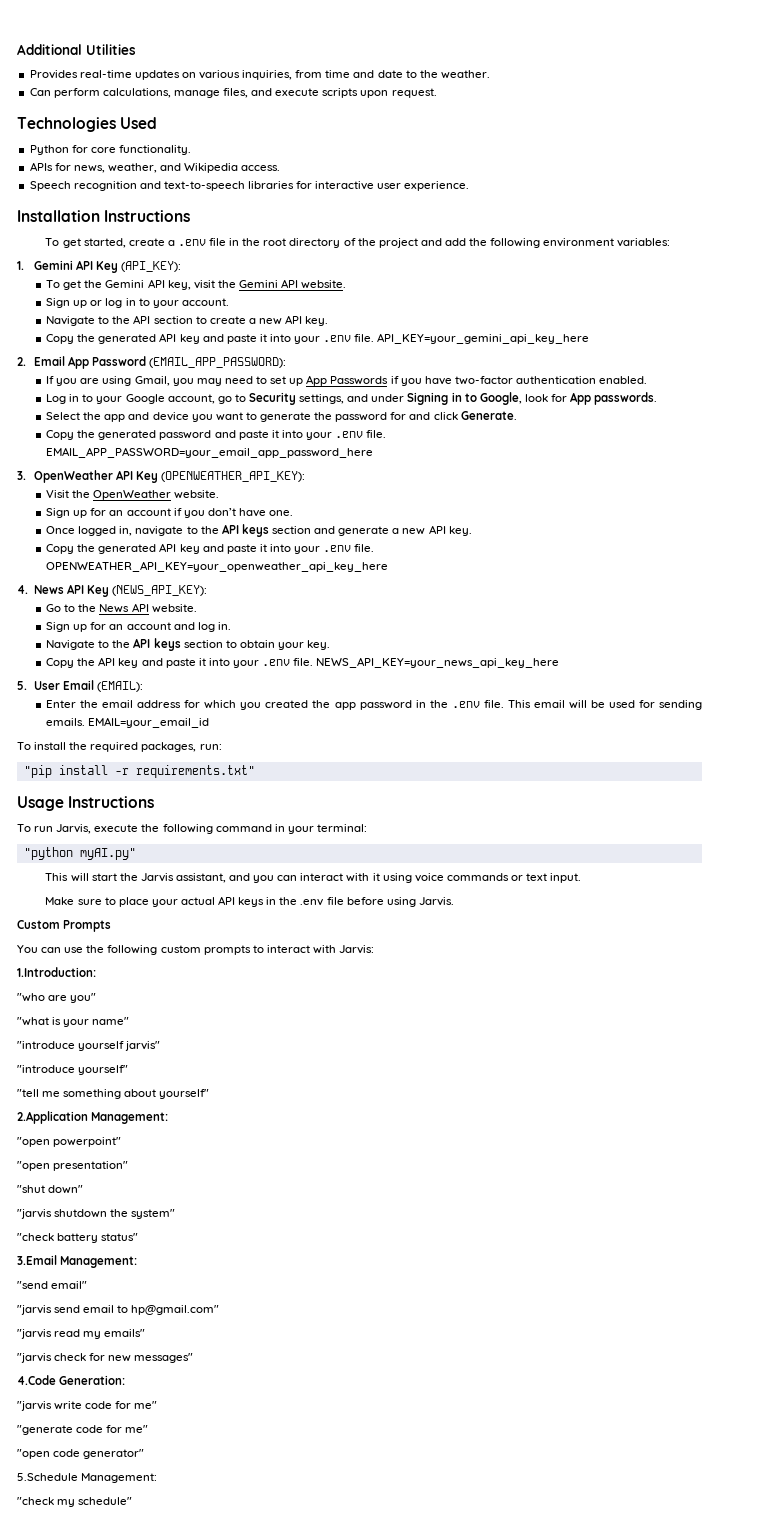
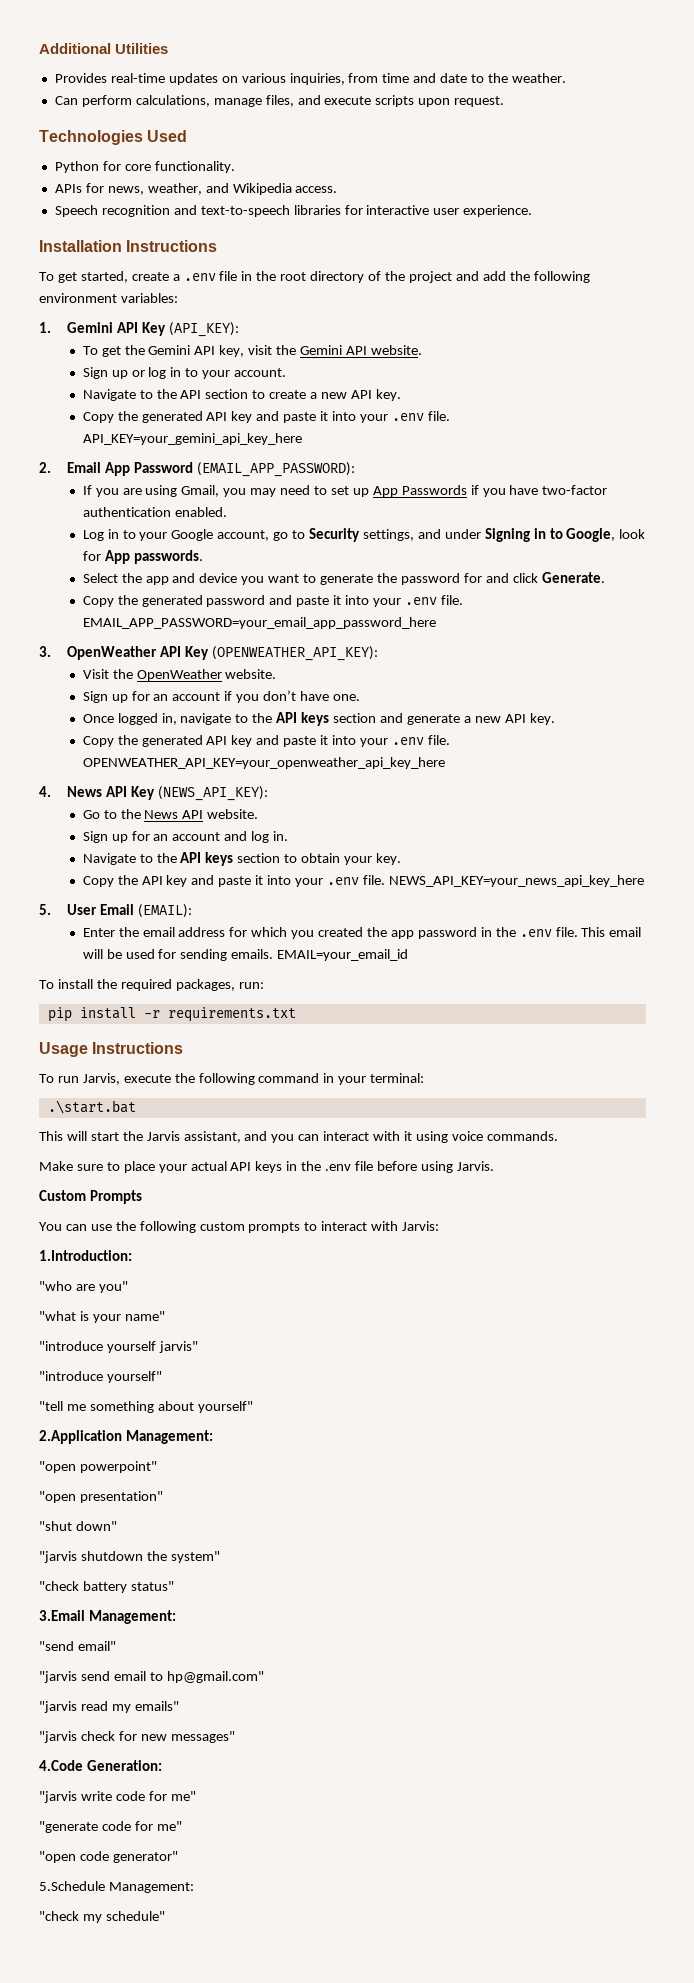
[23,765,52,778] "pip -> [47,1007,72,1022] pip
[135,765,255,778] requirements.txt" -> [167,1007,296,1022] requirements.txt
[23,847,136,860] "python myAI.py" -> [47,1100,136,1114] .\start.bat
[446,873,582,883] commands or text input. -> [486,1131,558,1141] commands.

